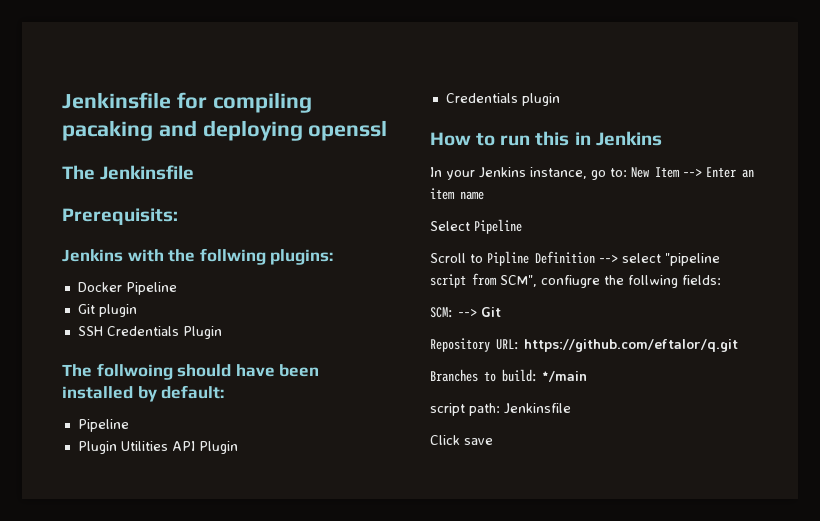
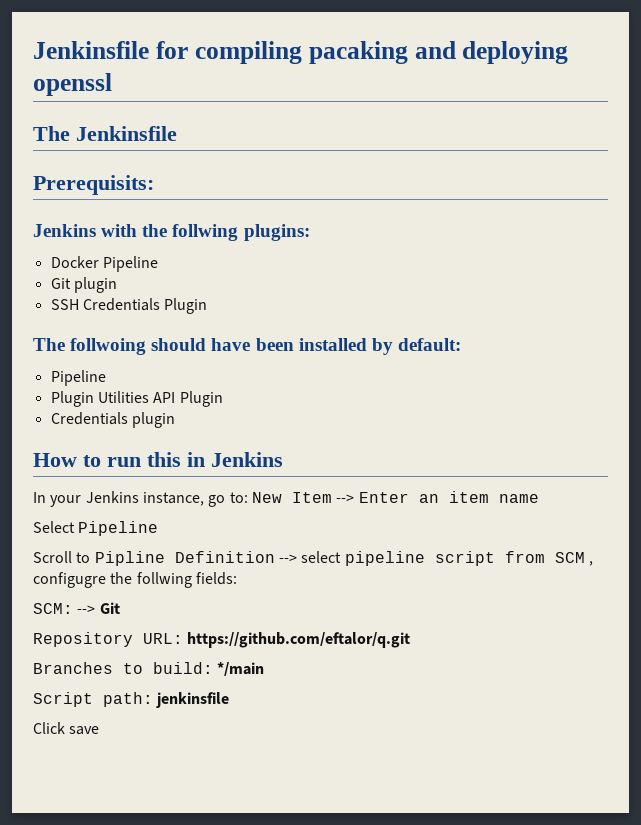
[665,253,720,266] "pipeline -> [344,551,425,566] pipeline
[500,275,600,288] SCM", confiugre -> [554,552,593,566] [33,572,106,588] SCM , configugre
[430,403,571,416] script path: Jenkinsfile -> [33,692,230,708] Script path: jenkinsfile

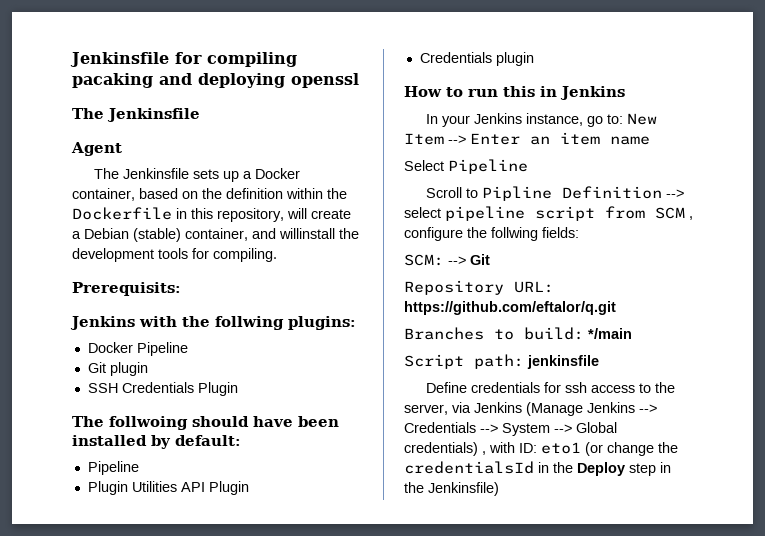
(177, 133) none -> [71,142,122,156] [93,168,300,182] [72,188,347,201] [72,207,351,222] [72,228,359,242] [72,248,277,262] // Agent // The Jenkinsfile sets up a Docker container, based on the definition within the Dockerfile in this repository, will create a Debian (stable) container, and willinstall the development tools for compiling.
[33,572,106,588] configugre -> [404,227,463,241] configure
[33,722,100,735] Click save -> [425,382,675,393] [404,402,657,416] [404,422,617,436] [404,442,678,456] [404,461,671,476] [404,482,499,496] Define credentials for ssh access to the server, via Jenkins (Manage Jenkins --> Credentials --> System --> Global credentials) , with ID: eto1 (or change the credentialsId in the Deploy step in the Jenkinsfile)

